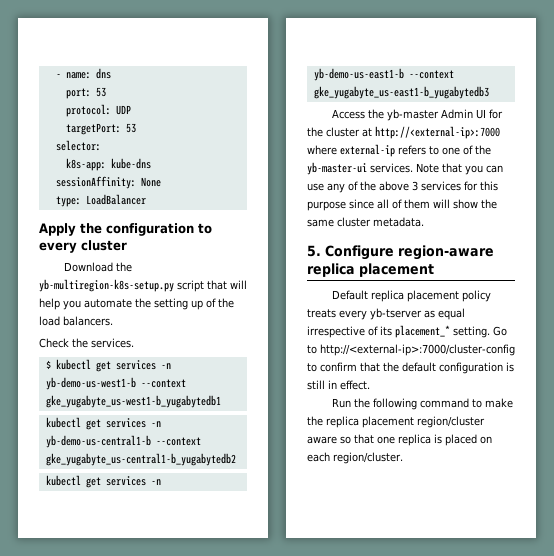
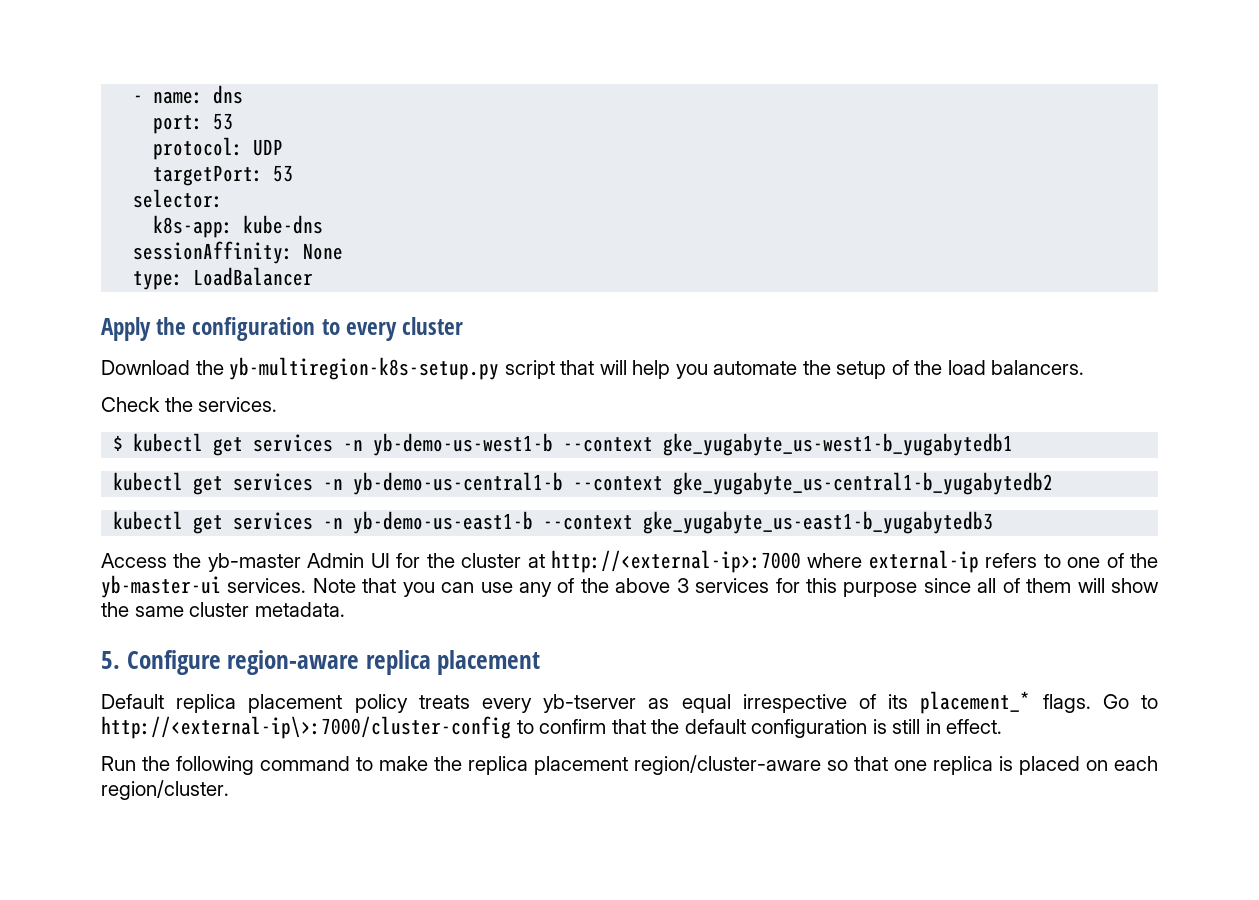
[154,298,203,310] setting up -> [836,361,887,379] setup
[453,326,490,338] setting. -> [1042,694,1091,713] flags.
[320,344,515,356] http://<external-ip>:7000/cluster-config -> [101,716,511,739] http://<external-ip\>:7000/cluster-config
[417,416,485,428] [307,436,337,444] region/cluster aware -> [634,755,821,775] region/cluster-aware

